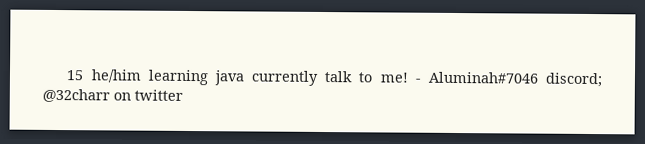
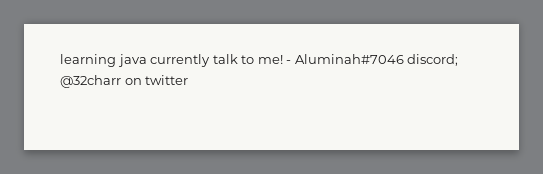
[66,69,142,83] 15 he/him -> (60, 60) none

